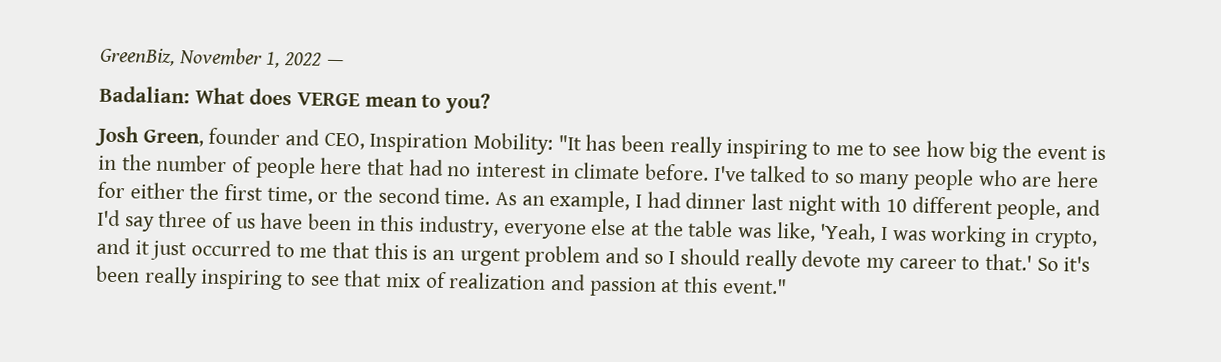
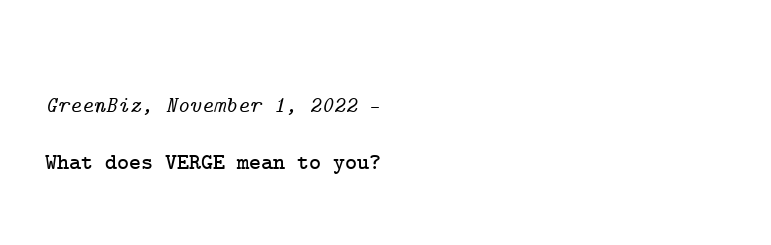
[99,85,190,104] Badalian: -> (381, 109) none
[95,125,1107,164] [98,154,1100,191] [97,181,1102,221] [97,209,1098,249] [96,237,1091,274] [96,265,787,297] // Josh Green, founder and CEO, Inspiration Mobility: "It has been really inspiring to me to see how big the event is in the number of people here that had no interest in climate before. I've talked to so many people who are here for either the first time, or the second time. As an example, I had dinner last night with 10 different people, and I'd say three of us have been in this industry, everyone else at the table was like, 'Yeah, I was working in crypto, and it just occurred to me that this is an urgent problem and so I should really devote my career to that.' So it's been really inspiring to see that mix of realization and passion at this event." -> (381, 164) none

